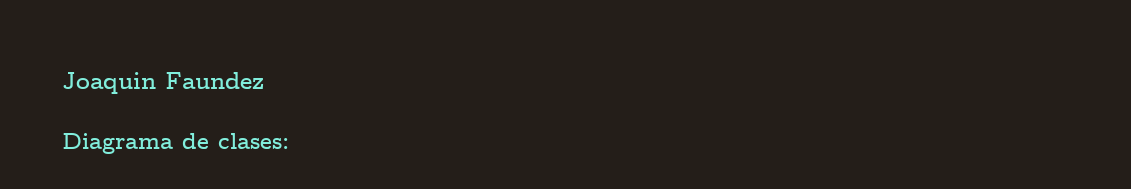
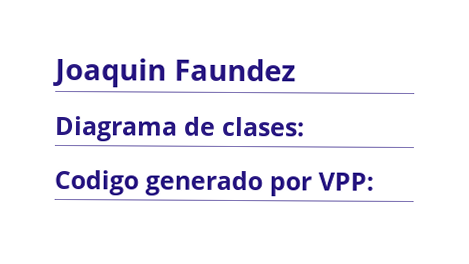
(289, 141) none -> [54,169,374,197] // Codigo generado por VPP:

